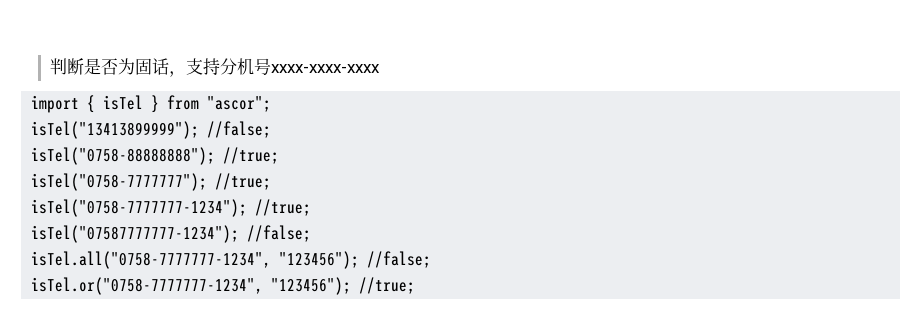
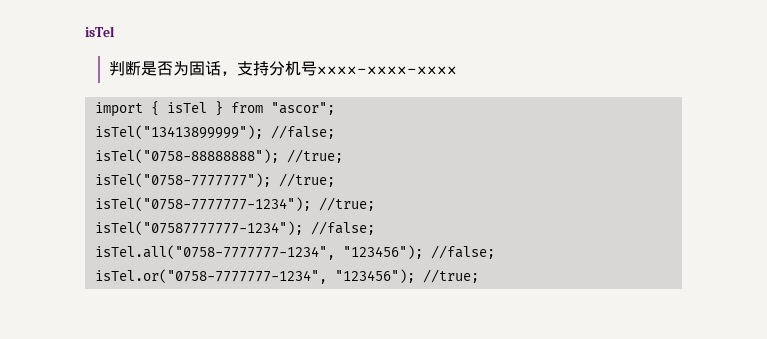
(49, 66) none -> [85,26,115,37] isTel //

